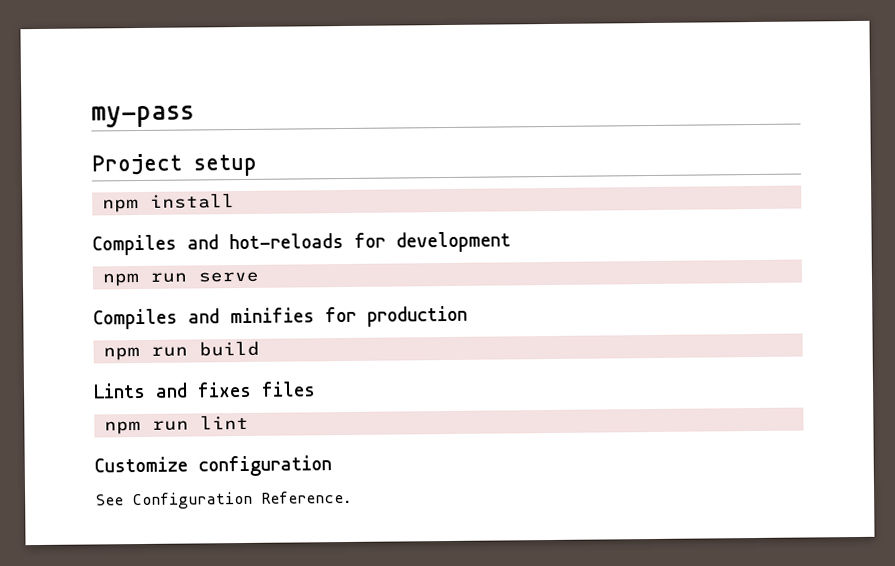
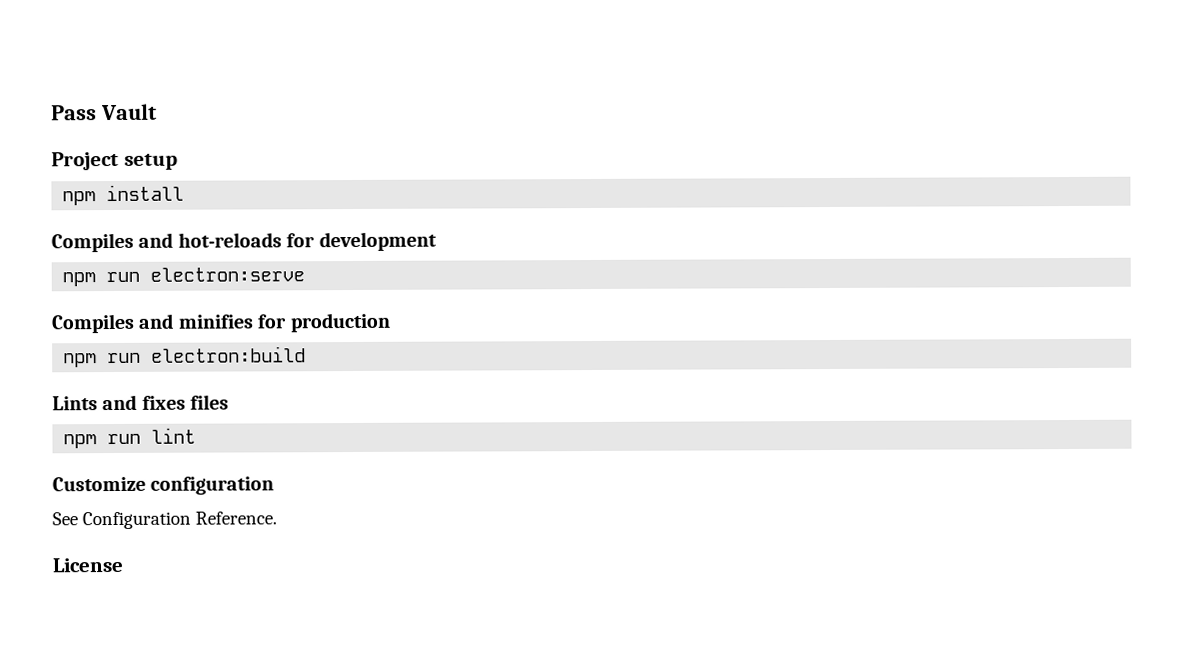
[91,105,195,128] my-pass -> [51,103,157,121] Pass Vault
[197,271,259,283] serve -> [150,267,306,282] electron:serve
[198,340,260,357] build -> [151,346,307,363] electron:build
(353, 497) none -> [52,557,124,573] // License

